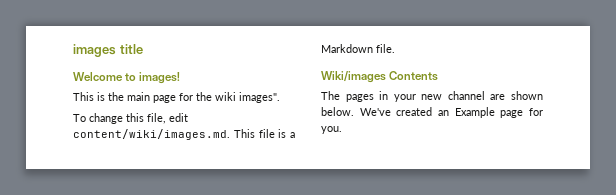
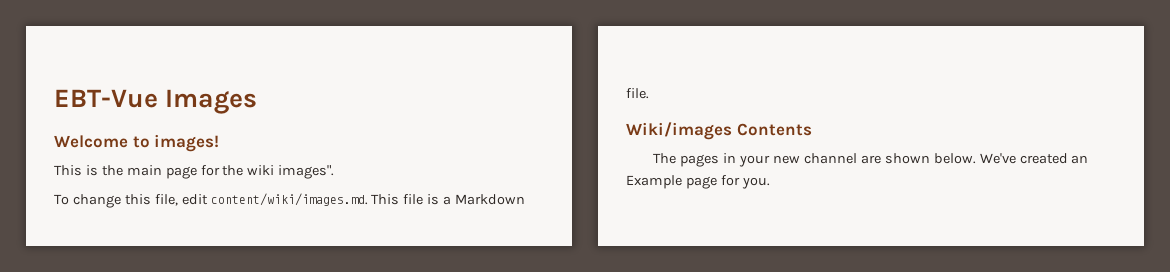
[73,44,143,57] images title -> [54,89,258,114] EBT-Vue Images

